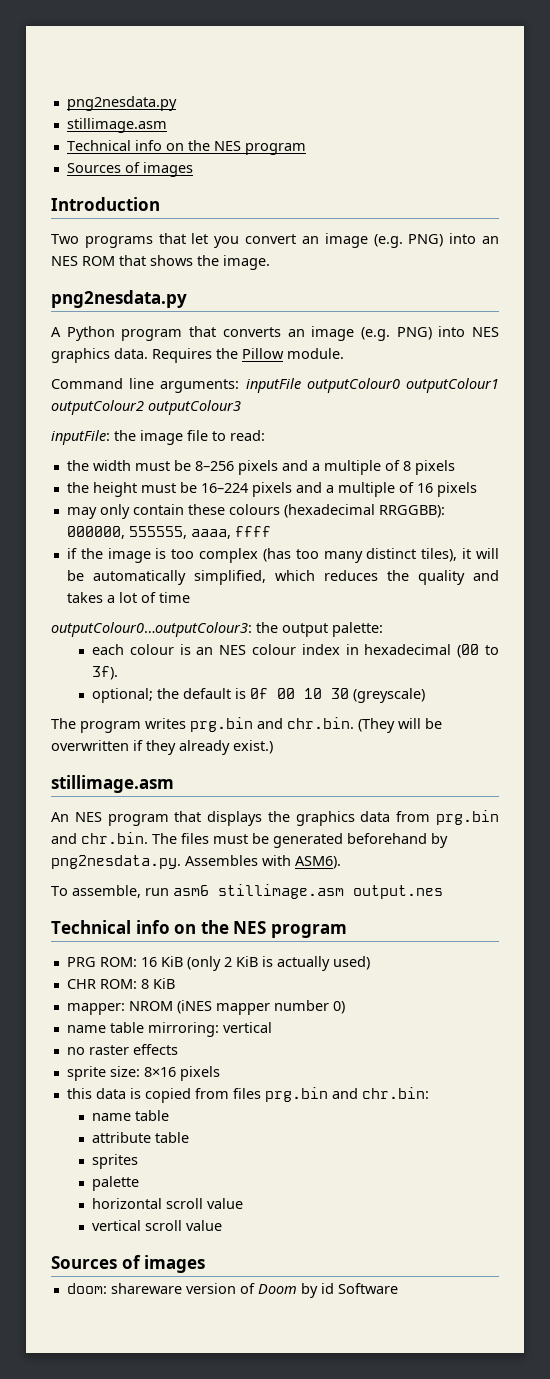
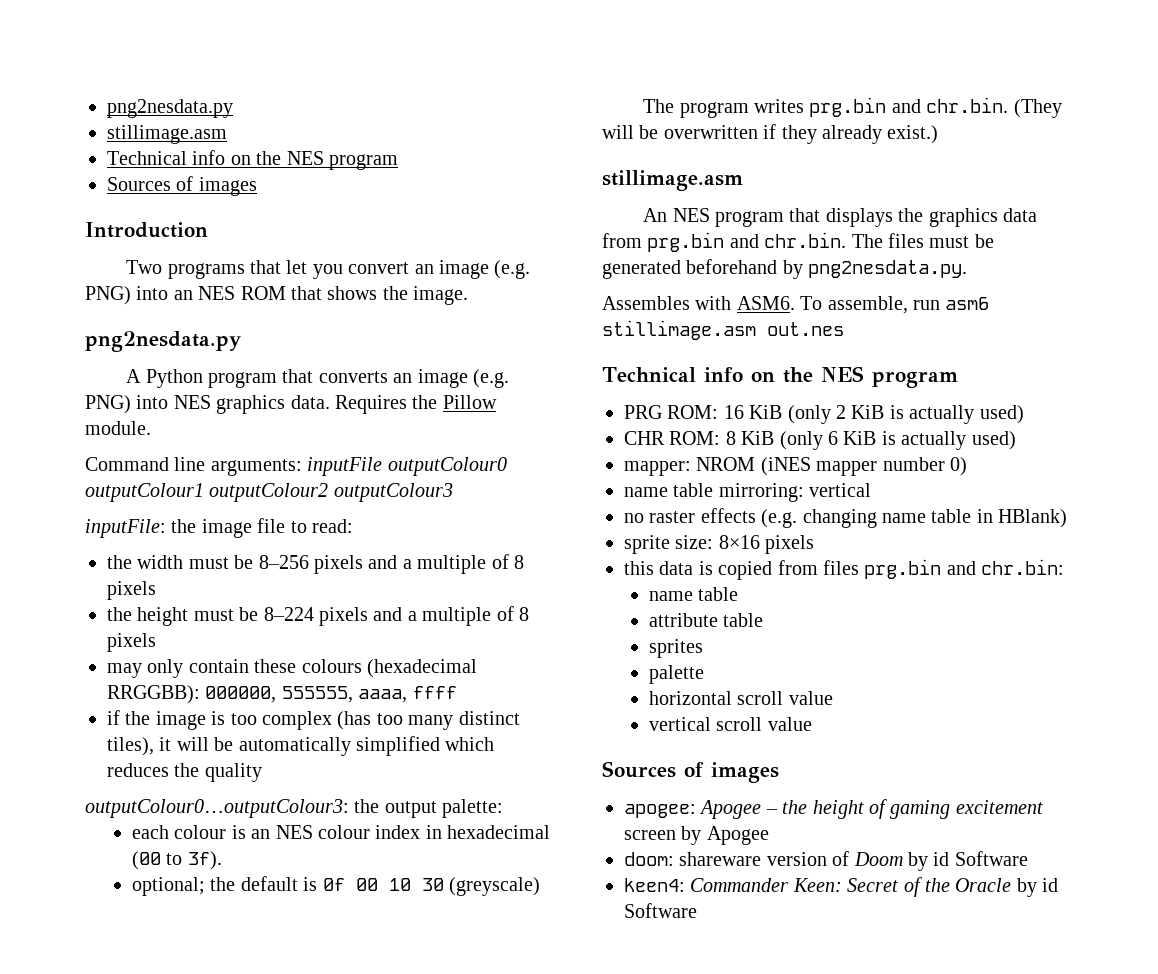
[200,482,433,497] 16–224 pixels and a multiple of 16 -> [263,606,529,626] 8–224 pixels and a multiple of 8
[193,570,266,585] simplified, -> [356,736,440,756] simplified
[473,570,500,581] [66,592,190,603] and takes a lot of time -> (262, 772) none
(181, 862) none -> (968, 269) //
[295,856,341,869] ASM6). // -> [736,296,795,310] ASM6.
[353,885,443,899] output.nes -> [767,322,844,336] out.nes
(175, 983) none -> [779,431,1016,450] (only 6 KiB is actually used)
(178, 1049) none -> [761,509,1068,528] (e.g. changing name table in HBlank)
(206, 1264) none -> [624,799,1043,819] [624,826,769,845] // apogee: Apogee – the height of gaming excitement screen by Apogee
(398, 1288) none -> [624,877,1059,897] [624,903,697,918] // keen4: Commander Keen: Secret of the Oracle by id Software

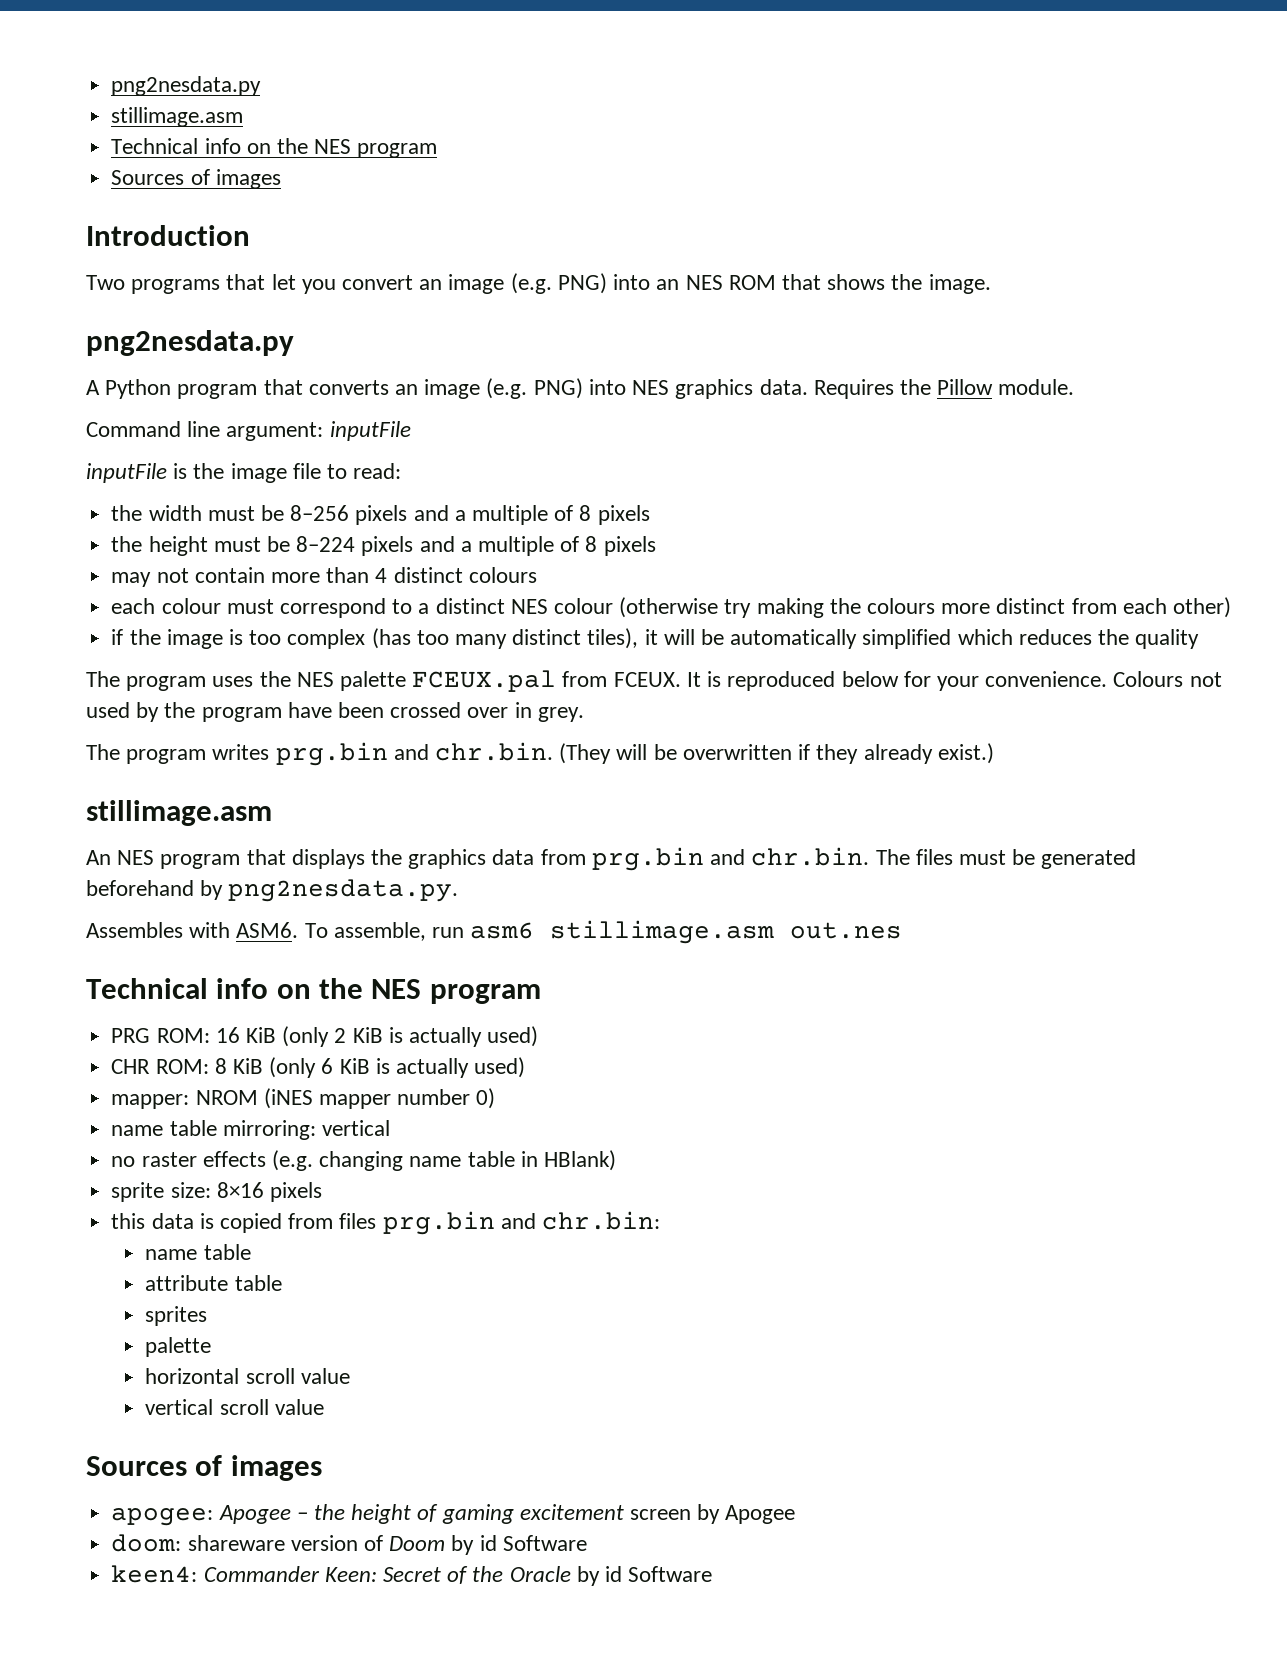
[210,457,507,476] [85,483,453,502] [85,519,166,538] arguments: inputFile outputColour0 outputColour1 outputColour2 outputColour3 // inputFile: -> [226,421,411,441] [86,463,188,483] argument: inputFile // inputFile is
[147,659,477,678] [107,685,457,704] only contain these colours (hexadecimal RRGGBB): 000000, 555555, aaaa, ffff -> [156,567,537,583] [111,597,1232,618] not contain more than 4 distinct colours // each colour must correspond to a distinct NES colour (otherwise try making the colours more distinct from each other)
[85,799,504,818] [131,825,551,839] [131,851,222,870] [131,876,540,896] outputColour0…outputColour3: the output palette: // each colour is an NES colour index in hexadecimal (00 to 3f). // optional; the default is 0f 00 10 30 (greyscale) -> [86,670,1222,692] [86,702,584,722] The program uses the NES palette FCEUX.pal from FCEUX. It is reproduced below for your convenience. Colours not used by the program have been crossed over in grey.

